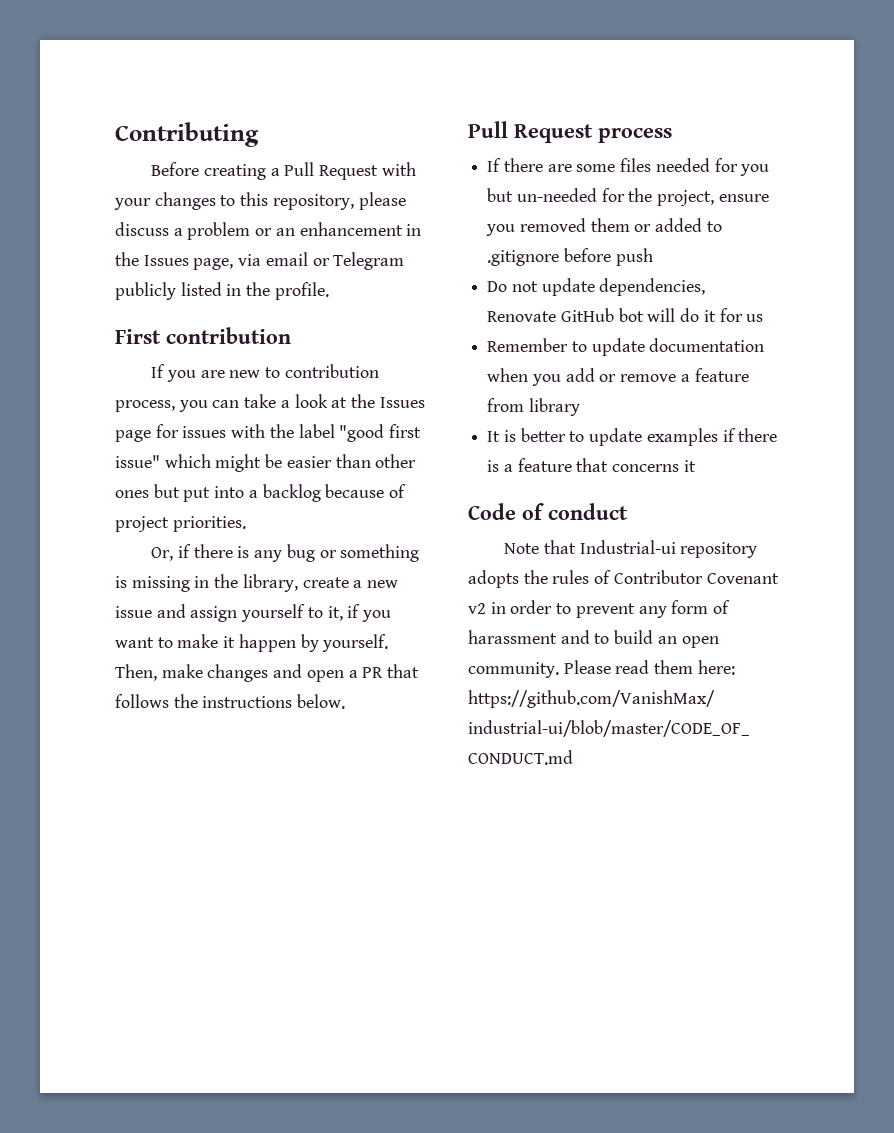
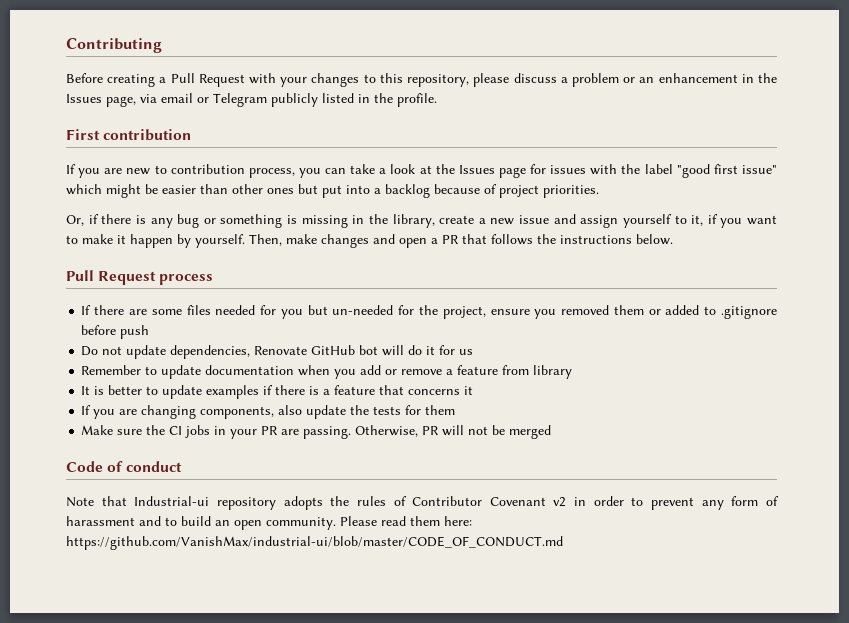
(696, 466) none -> [81,405,456,419] [81,425,552,439] // If you are changing components, also update the tests for them // Make sure the CI jobs in your PR are passing. Otherwise, PR will not be merged

